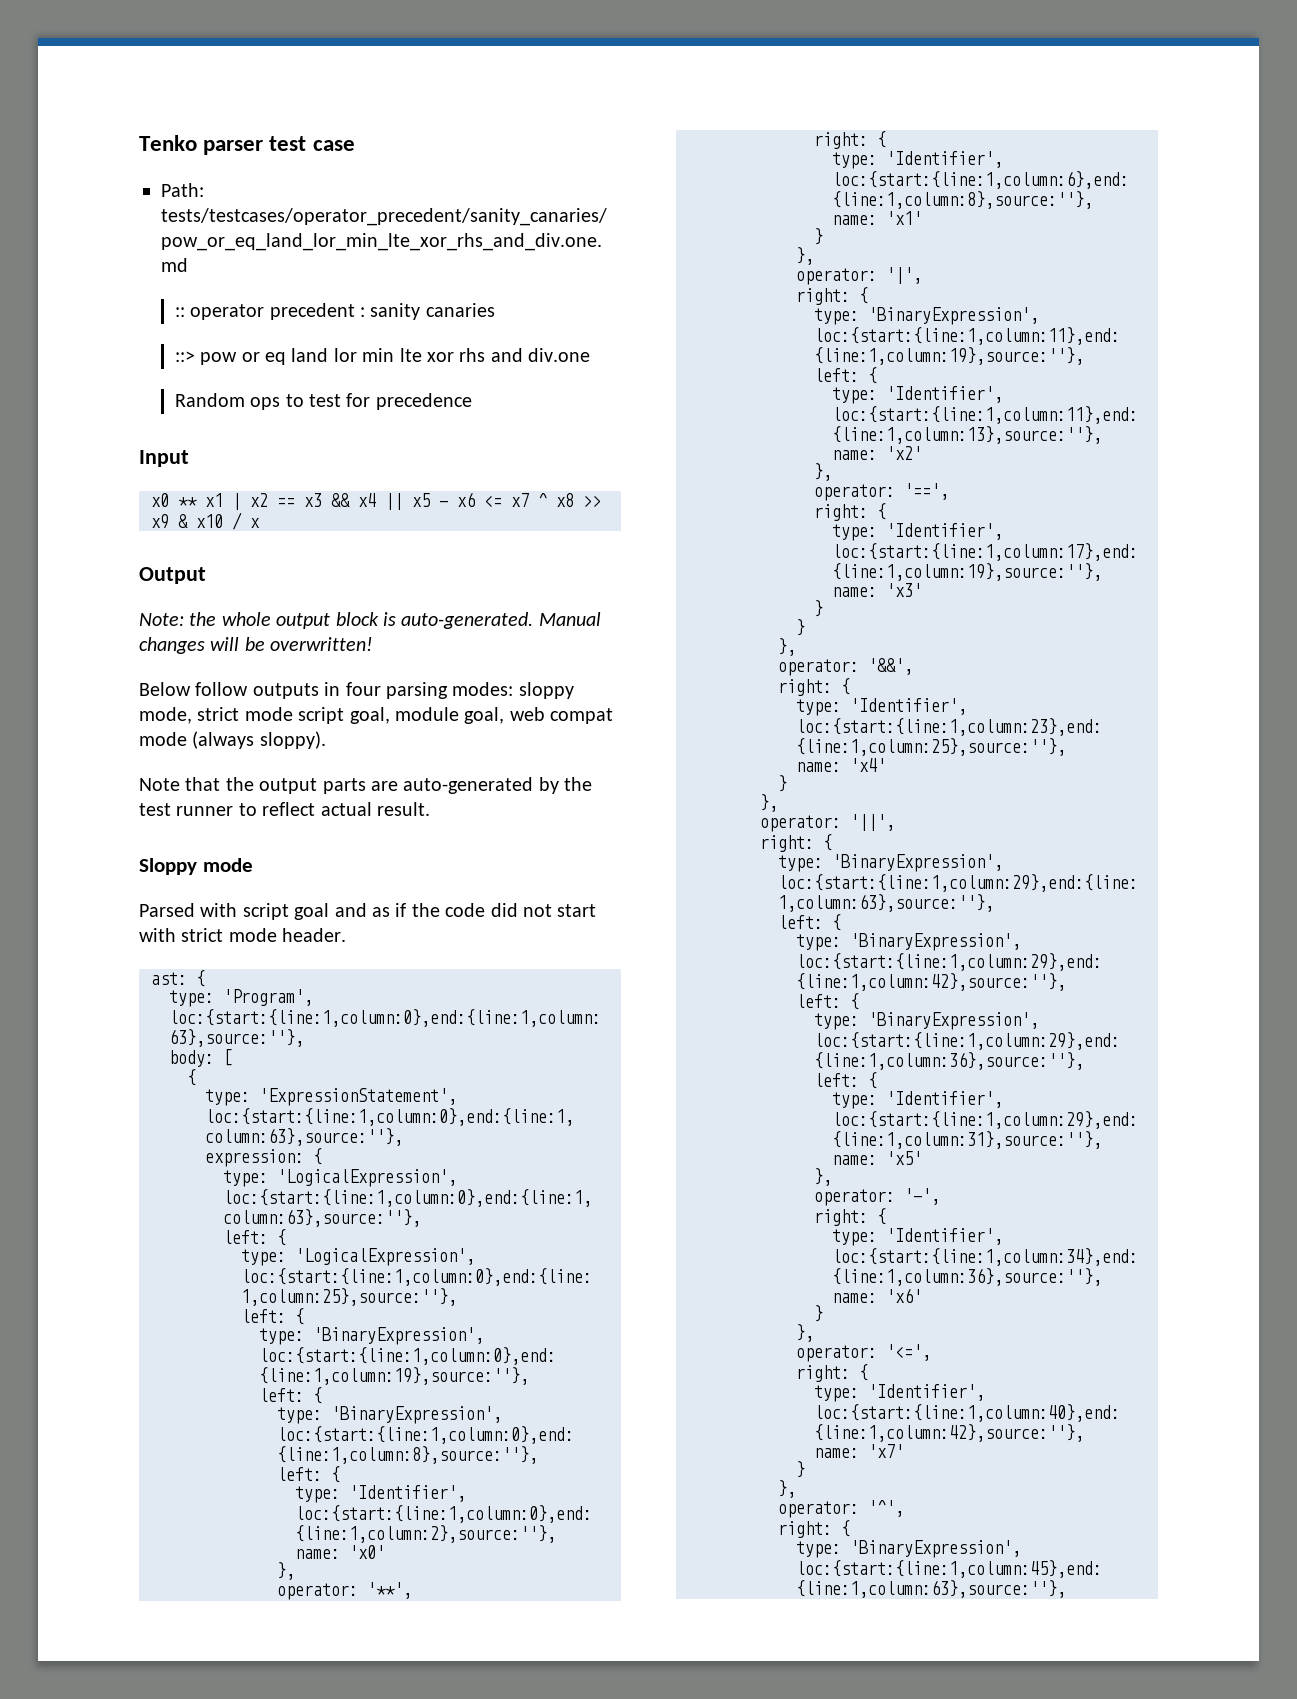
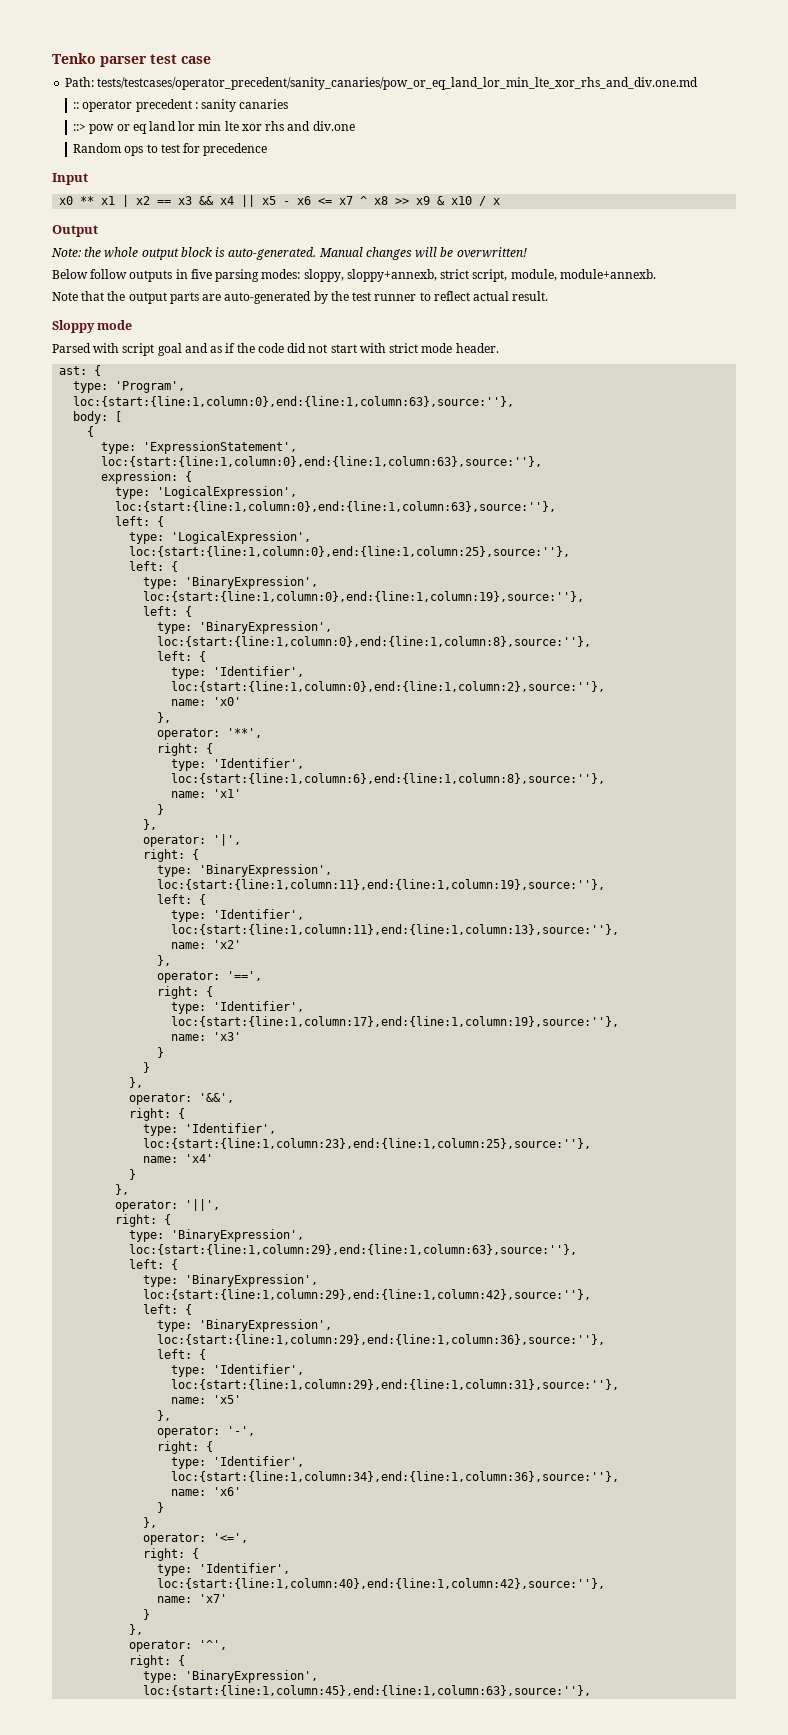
[345,682,381,696] four -> [190,269,212,279] five
[518,682,574,699] [139,707,614,724] [139,731,326,749] sloppy mode, strict mode script goal, module goal, web compat mode (always sloppy). -> [303,269,656,282] sloppy, sloppy+annexb, strict script, module, module+annexb.

